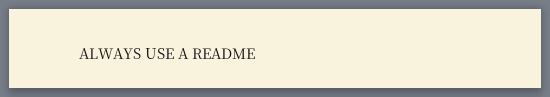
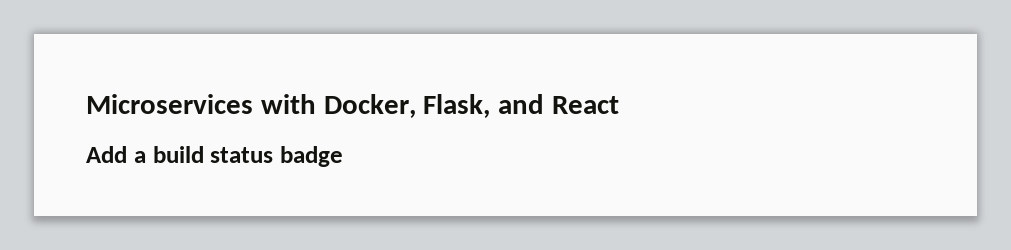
[79,48,255,59] ALWAYS USE A README -> [86,94,620,118] [86,146,343,167] Microservices with Docker, Flask, and React // Add a build status badge

